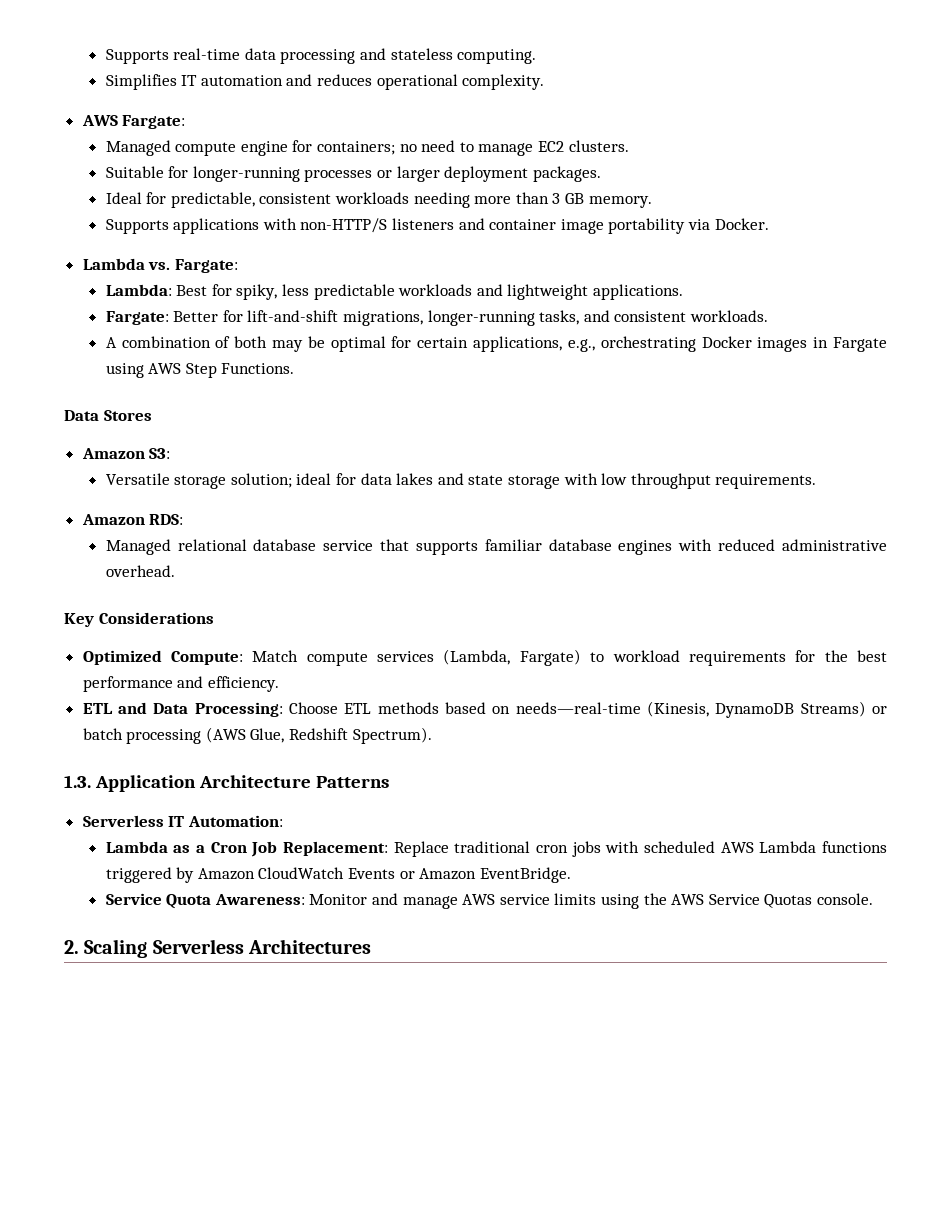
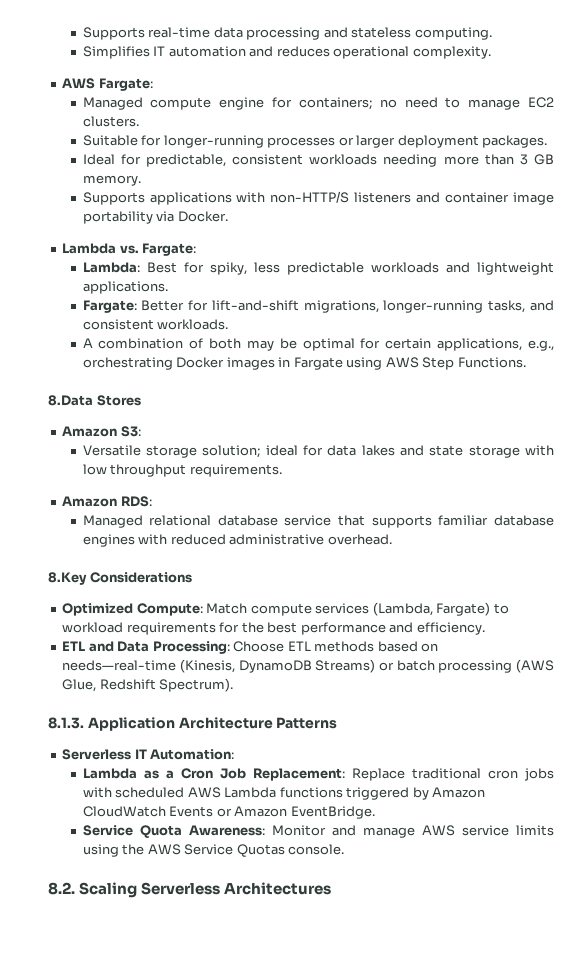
[64,410,99,421] Data -> [48,395,93,406] 8.Data
[64,613,94,627] Key -> [48,572,87,585] 8.Key
[64,775,91,788] 1.3. -> [48,717,84,729] 8.1.3.
[64,940,79,954] 2. -> [48,882,75,895] 8.2.

